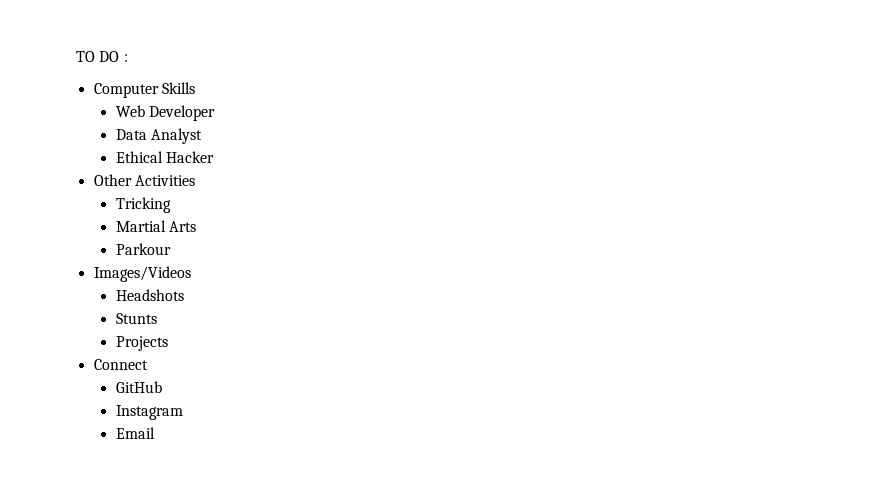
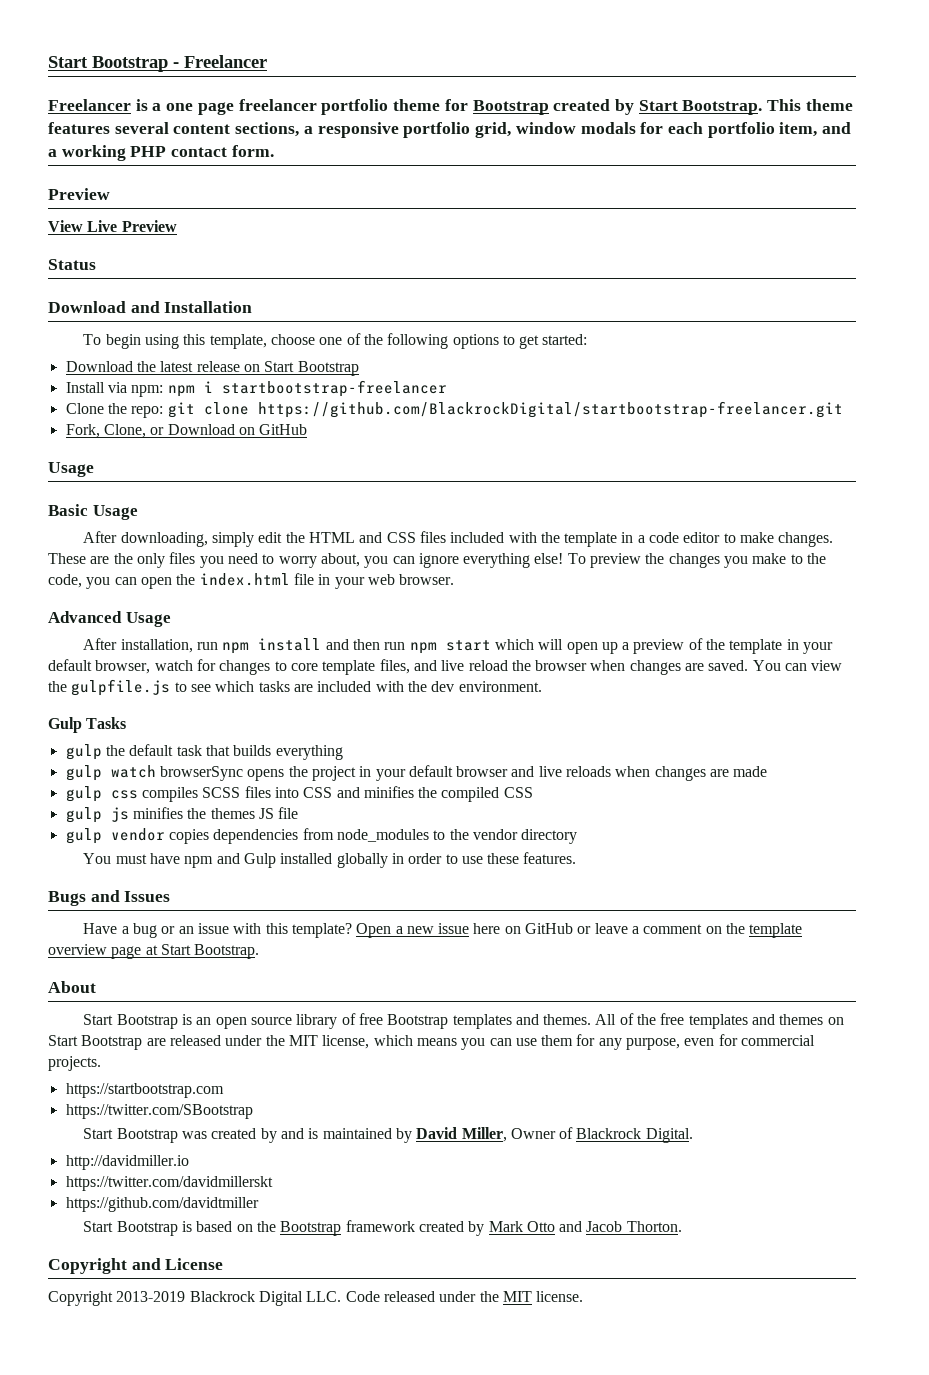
[76,51,128,62] [93,82,195,98] [115,105,215,121] [115,128,202,144] [115,151,214,163] [93,174,195,186] [115,197,171,213] [115,220,196,232] [115,243,171,255] [93,266,191,282] [115,289,184,301] [115,313,157,324] [115,336,168,351] [93,359,148,370] [115,381,162,393] [115,405,183,420] [115,427,155,439] TO DO : // Computer Skills // Web Developer // Data Analyst // Ethical Hacker // Other Activities // Tricking // Martial Arts // Parkour // Images/Videos // Headshots // Stunts // Projects // Connect // GitHub // Instagram // Email -> [48,55,267,72] [48,99,853,115] [48,122,852,138] [48,145,274,161] [48,188,110,200] [48,220,177,232] [48,259,96,270] [48,301,253,313] [83,333,588,349] [65,361,359,376] [65,380,447,397] [65,401,843,418] [65,424,308,438] [48,462,94,477] [48,504,138,520] [83,531,834,547] [48,552,827,568] [48,573,455,589] [48,611,171,627] [83,638,834,654] [48,659,843,675] [48,679,542,696] [48,717,127,733] [65,744,343,760] [65,765,768,781] [65,786,533,802] [65,807,299,823] [65,828,578,844] [83,852,577,868] [48,890,171,906] [83,923,803,938] [48,944,260,959] [48,981,96,993] [83,1013,844,1029] [48,1034,816,1050] [48,1056,101,1071] [65,1083,224,1098] [65,1104,253,1119] [83,1127,693,1143] [65,1155,189,1170] [65,1176,273,1191] [65,1197,259,1212] [83,1220,682,1236] [48,1258,224,1274] [48,1291,584,1306] Start Bootstrap - Freelancer // Freelancer is a one page freelancer portfolio theme for Bootstrap created by Start Bootstrap. This theme features several content sections, a responsive portfolio grid, window modals for each portfolio item, and a working PHP contact form. // Preview // View Live Preview // Status // Download and Installation // To begin using this template, choose one of the following options to get started: // Download the latest release on Start Bootstrap // Install via npm: npm i startbootstrap-freelancer // Clone the repo: git clone https://github.com/BlackrockDigital/startbootstrap-freelancer.git // Fork, Clone, or Download on GitHub // Usage // Basic Usage // After downloading, simply edit the HTML and CSS files included with the template in a code editor to make changes. These are the only files you need to worry about, you can ignore everything else! To preview the changes you make to the code, you can open the index.html file in your web browser. // Advanced Usage // After installation, run npm install and then run npm start which will open up a preview of the template in your default browser, watch for changes to core template files, and live reload the browser when changes are saved. You can view the gulpfile.js to see which tasks are included with the dev environment. // Gulp Tasks // gulp the default task that builds everything // gulp watch browserSync opens the project in your default browser and live reloads when changes are made // gulp css compiles SCSS files into CSS and minifies the compiled CSS // gulp js minifies the themes JS file // gulp vendor copies dependencies from node_modules to the vendor directory // You must have npm and Gulp installed globally in order to use these features. // Bugs and Issues // Have a bug or an issue with this template? Open a new issue here on GitHub or leave a comment on the template overview page at Start Bootstrap. // About // Start Bootstrap is an open source library of free Bootstrap templates and themes. All of the free templates and themes on Start Bootstrap are released under the MIT license, which means you can use them for any purpose, even for commercial projects. // https://startbootstrap.com // https://twitter.com/SBootstrap // Start Bootstrap was created by and is maintained by David Miller, Owner of Blackrock Digital. // http://davidmiller.io // https://twitter.com/davidmillerskt // https://github.com/davidtmiller // Start Bootstrap is based on the Bootstrap framework created by Mark Otto and Jacob Thorton. // Copyright and License // Copyright 2013-2019 Blackrock Digital LLC. Code released under the MIT license.

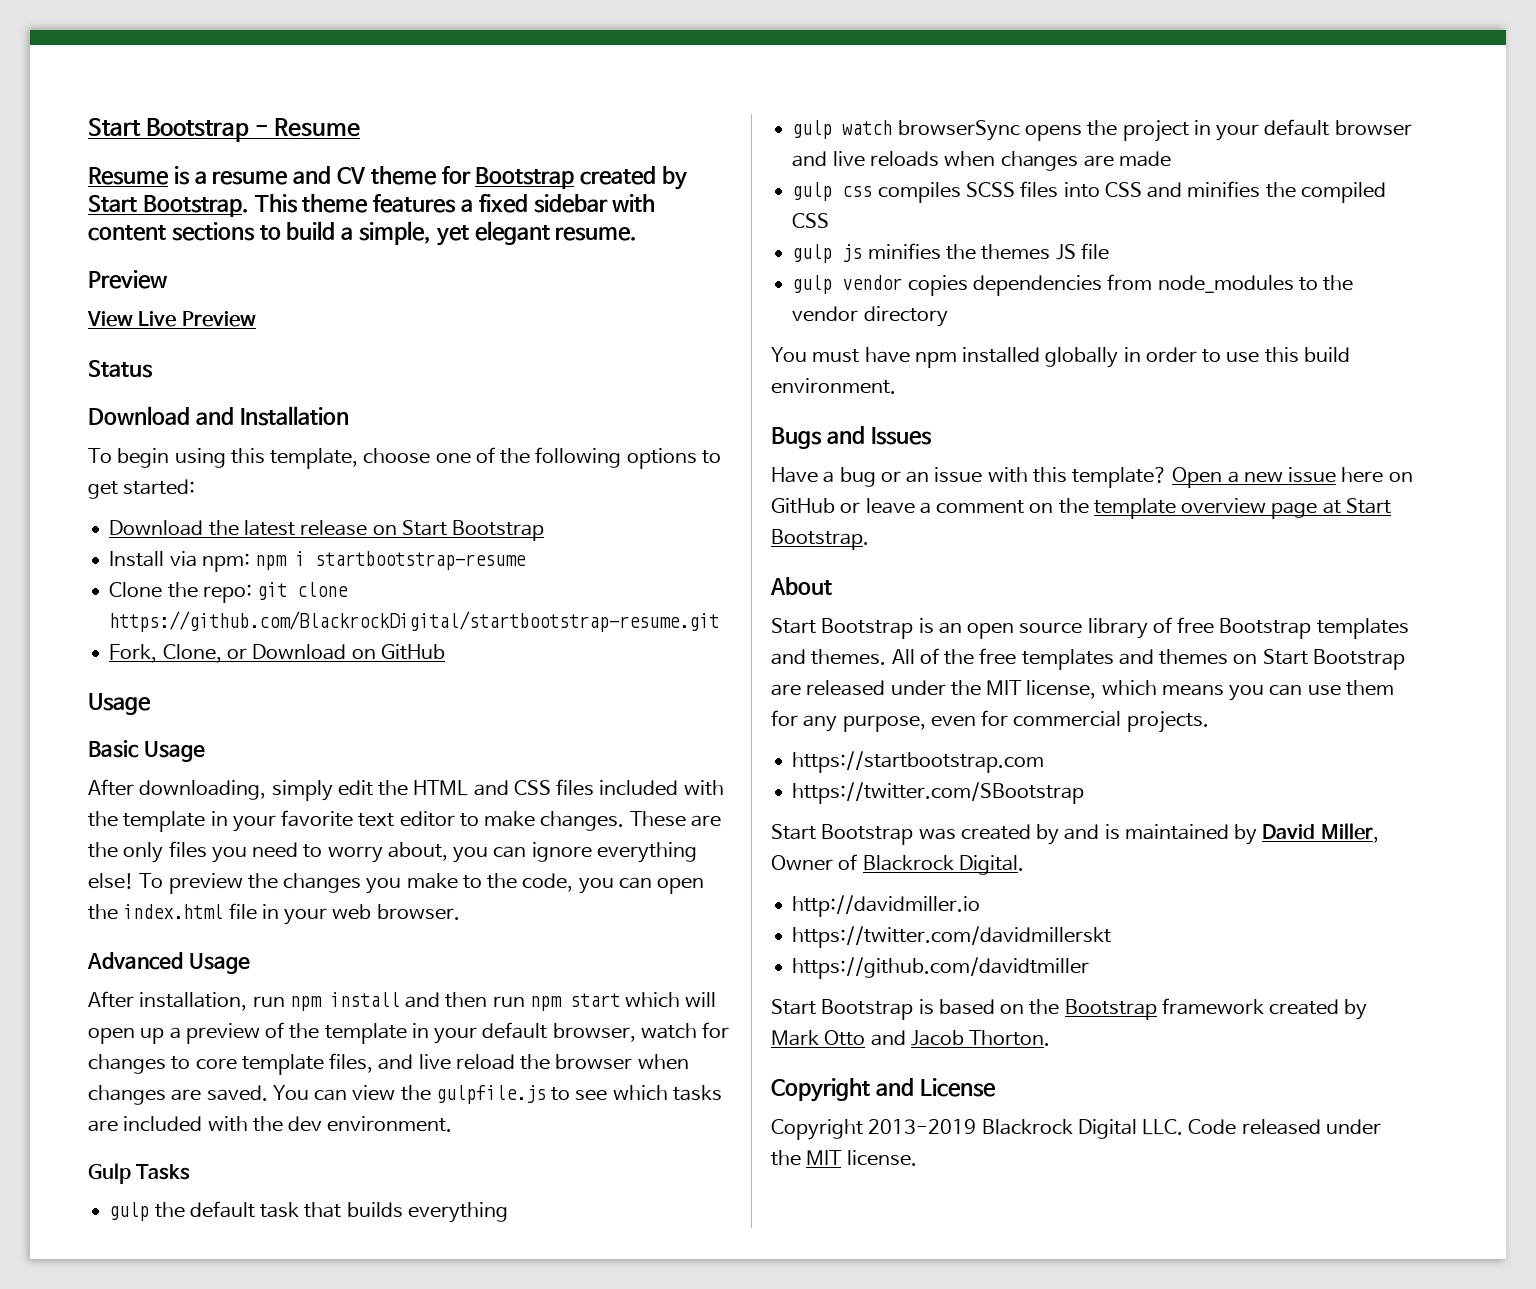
[184,55,267,68] [48,99,389,115] Freelancer // Freelancer is a one page freelancer portfolio -> [274,118,361,137] [88,166,366,185] Resume // Resume is a resume and CV
[114,122,852,138] [48,145,274,161] several content sections, a responsive portfolio grid, window modals for each portfolio item, and a working PHP contact form. -> [460,194,656,213] [88,221,638,246] a fixed sidebar with content sections to build a simple, yet elegant resume.
[221,380,447,397] startbootstrap-freelancer -> [315,551,527,570] startbootstrap-resume
[257,401,843,418] https://github.com/BlackrockDigital/startbootstrap-freelancer.git -> [109,611,720,632] https://github.com/BlackrockDigital/startbootstrap-resume.git
[637,532,680,543] a code -> [232,810,395,832] your favorite text
[216,853,276,868] and Gulp -> (957, 360) none
[487,852,577,864] these features. -> [1264,347,1350,363] [771,378,896,394] this build environment.

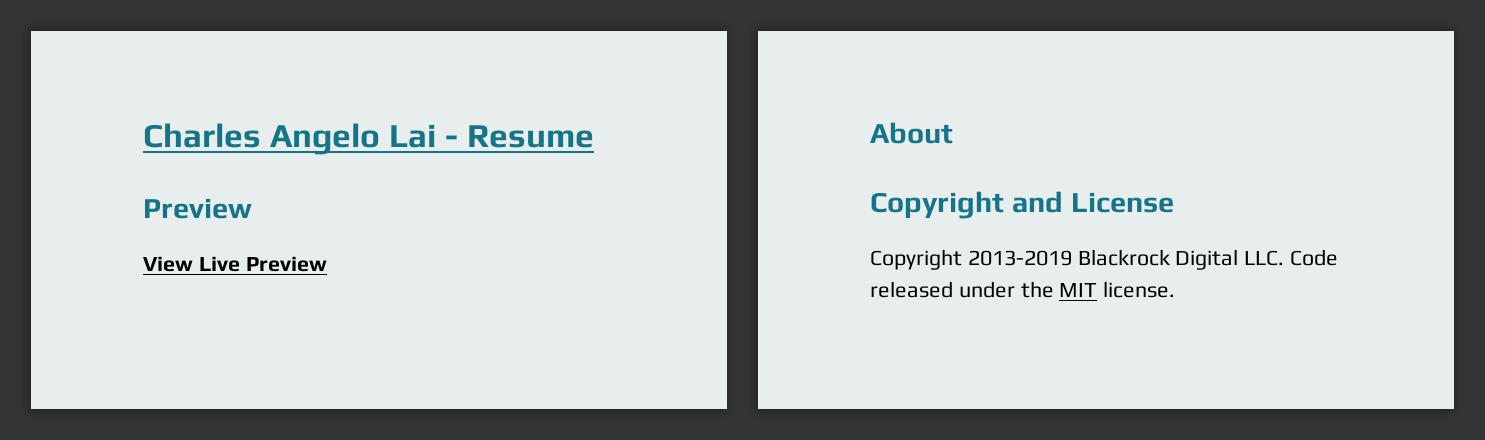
[88,118,250,142] Start Bootstrap -> [143,123,437,155] Charles Angelo Lai
[88,166,687,190] [88,194,656,217] [88,221,638,246] [88,270,168,289] [87,311,256,327] [88,360,153,378] [88,406,349,426] [88,447,721,469] [88,479,196,499] [109,520,545,541] [109,551,527,572] [109,582,349,603] [109,611,720,632] [109,644,445,663] [88,693,151,715] [88,740,205,762] [88,779,724,801] [88,810,721,832] [88,841,697,863] [88,873,705,894] [88,903,460,925] [87,952,250,974] [88,991,717,1011] [88,1022,730,1044] [88,1053,689,1075] [88,1085,722,1105] [88,1116,453,1132] [88,1163,191,1184] [109,1201,509,1223] [792,119,1412,142] [792,151,1172,171] [792,181,1386,203] [792,213,830,228] [792,243,1109,263] [792,274,1354,296] [792,306,948,327] [771,347,1350,368] [771,378,896,394] [771,426,932,449] [771,467,1413,488] [771,498,1391,519] [771,529,869,550] [770,577,832,595] [771,617,1409,639] [771,648,1405,670] [771,680,1394,701] [771,710,1209,733] [792,751,1045,773] [792,782,1085,804] [771,823,1379,845] [771,854,1024,875] [792,895,981,917] [792,926,1112,948] [792,957,1090,979] [771,998,1368,1020] [771,1030,1051,1046] Resume is a resume and CV theme for Bootstrap created by Start Bootstrap. This theme features a fixed sidebar with content sections to build a simple, yet elegant resume. // Preview // View Live Preview // Status // Download and Installation // To begin using this template, choose one of the following options to get started: // Download the latest release on Start Bootstrap // Install via npm: npm i startbootstrap-resume // Clone the repo: git clone https://github.com/BlackrockDigital/startbootstrap-resume.git // Fork, Clone, or Download on GitHub // Usage // Basic Usage // After downloading, simply edit the HTML and CSS files included with the template in your favorite text editor to make changes. These are the only files you need to worry about, you can ignore everything else! To preview the changes you make to the code, you can open the index.html file in your web browser. // Advanced Usage // After installation, run npm install and then run npm start which will open up a preview of the template in your default browser, watch for changes to core template files, and live reload the browser when changes are saved. You can view the gulpfile.js to see which tasks are included with the dev environment. // Gulp Tasks // gulp the default task that builds everything // gulp watch browserSync opens the project in your default browser and live reloads when changes are made // gulp css compiles SCSS files into CSS and minifies the compiled CSS // gulp js minifies the themes JS file // gulp vendor copies dependencies from node_modules to the vendor directory // You must have npm installed globally in order to use this build environment. // Bugs and Issues // Have a bug or an issue with this template? Open a new issue here on GitHub or leave a comment on the template overview page at Start Bootstrap. // About // Start Bootstrap is an open source library of free Bootstrap templates and themes. All of the free templates and themes on Start Bootstrap are released under the MIT license, which means you can use them for any purpose, even for commercial projects. // https://startbootstrap.com // https://twitter.com/SBootstrap // Start Bootstrap was created by and is maintained by David Miller, Owner of Blackrock Digital. // http://davidmiller.io // https://twitter.com/davidmillerskt // https://github.com/davidtmiller // Start Bootstrap is based on the Bootstrap framework created by Mark Otto and Jacob Thorton. -> [143,198,252,219] [143,256,327,272] [870,122,953,144] Preview // View Live Preview // About

